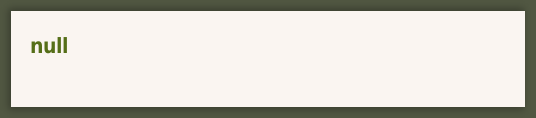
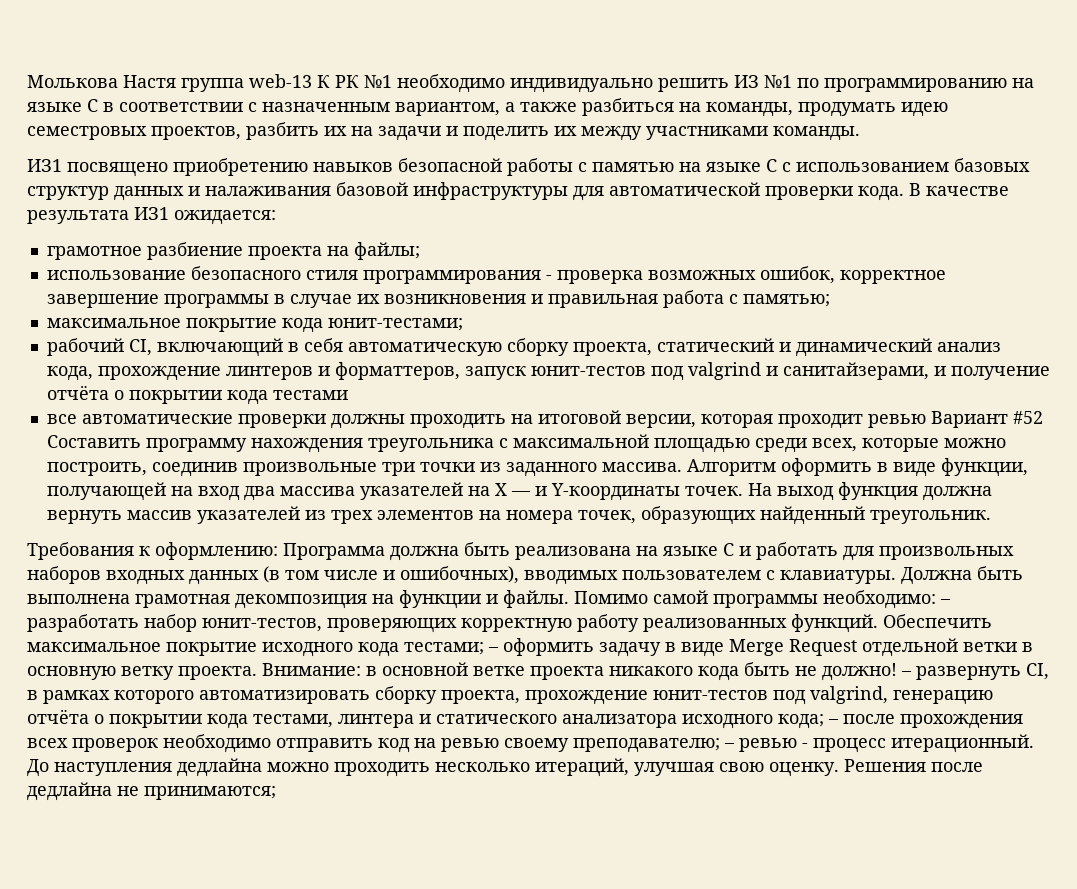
[30,37,68,54] null -> [27,74,1034,93] [27,98,948,117] [27,122,860,141] [27,158,1030,177] [27,182,1009,201] [27,207,276,225] [46,242,420,260] [46,266,946,284] [46,290,830,308] [46,318,463,333] [46,338,1001,357] [46,362,1050,381] [46,385,348,405] [46,410,1043,429] [46,434,1006,453] [46,458,1028,477] [46,482,992,501] [46,506,991,525] [27,542,1014,561] [27,566,1023,585] [27,590,951,609] [27,614,992,633] [27,638,1033,657] [27,662,1049,681] [27,686,993,705] [27,709,1023,729] [27,734,1034,753] [27,758,983,777] [27,782,276,801] Молькова Настя группа web-13 К РК №1 необходимо индивидуально решить ИЗ №1 по программированию на языке С в соответствии с назначенным вариантом, а также разбиться на команды, продумать идею семестровых проектов, разбить их на задачи и поделить их между участниками команды. // ИЗ1 посвящено приобретению навыков безопасной работы с памятью на языке C с использованием базовых структур данных и налаживания базовой инфраструктуры для автоматической проверки кода. В качестве результата ИЗ1 ожидается: // грамотное разбиение проекта на файлы; // использование безопасного стиля программирования - проверка возможных ошибок, корректное завершение программы в случае их возникновения и правильная работа с памятью; // максимальное покрытие кода юнит-тестами; // рабочий CI, включающий в себя автоматическую сборку проекта, статический и динамический анализ кода, прохождение линтеров и форматтеров, запуск юнит-тестов под valgrind и санитайзерами, и получение отчёта о покрытии кода тестами // все автоматические проверки должны проходить на итоговой версии, которая проходит ревью Вариант #52 Составить программу нахождения треугольника с максимальной площадью среди всех, которые можно построить, соединив произвольные три точки из заданного массива. Алгоритм оформить в виде функции, получающей на вход два массива указателей на X — и Y-координаты точек. На выход функция должна вернуть массив указателей из трех элементов на номера точек, образующих найденный треугольник. // Требования к оформлению: Программа должна быть реализована на языке C и работать для произвольных наборов входных данных (в том числе и ошибочных), вводимых пользователем с клавиатуры. Должна быть выполнена грамотная декомпозиция на функции и файлы. Помимо самой программы необходимо: – разработать набор юнит-тестов, проверяющих корректную работу реализованных функций. Обеспечить максимальное покрытие исходного кода тестами; – оформить задачу в виде Merge Request отдельной ветки в основную ветку проекта. Внимание: в основной ветке проекта никакого кода быть не должно! – развернуть CI, в рамках которого автоматизировать сборку проекта, прохождение юнит-тестов под valgrind, генерацию отчёта о покрытии кода тестами, линтера и статического анализатора исходного кода; – после прохождения всех проверок необходимо отправить код на ревью своему преподавателю; – ревью - процесс итерационный. До наступления дедлайна можно проходить несколько итераций, улучшая свою оценку. Решения после дедлайна не принимаются;

